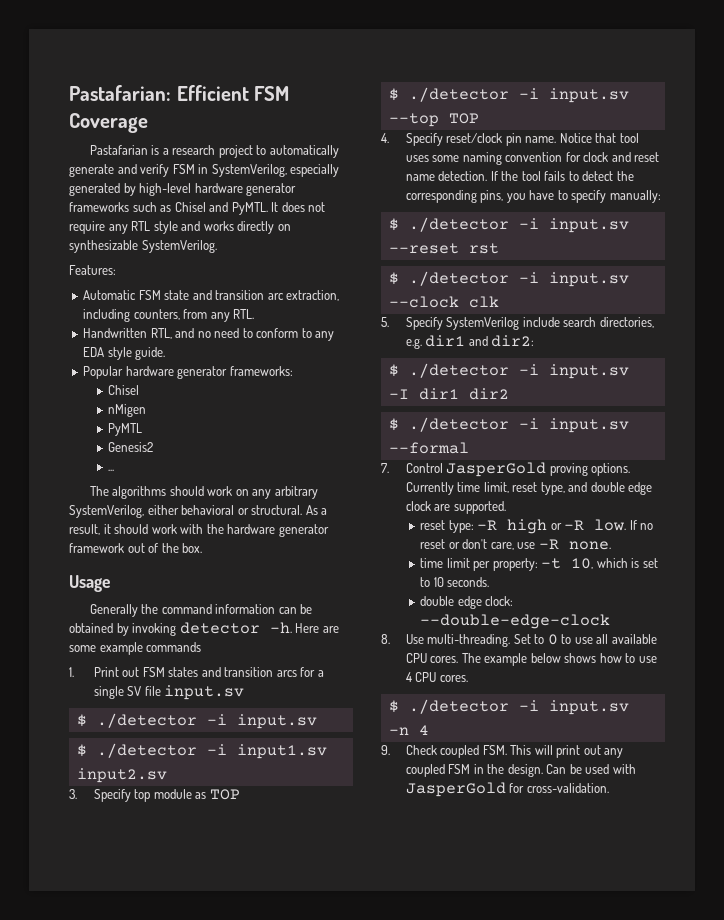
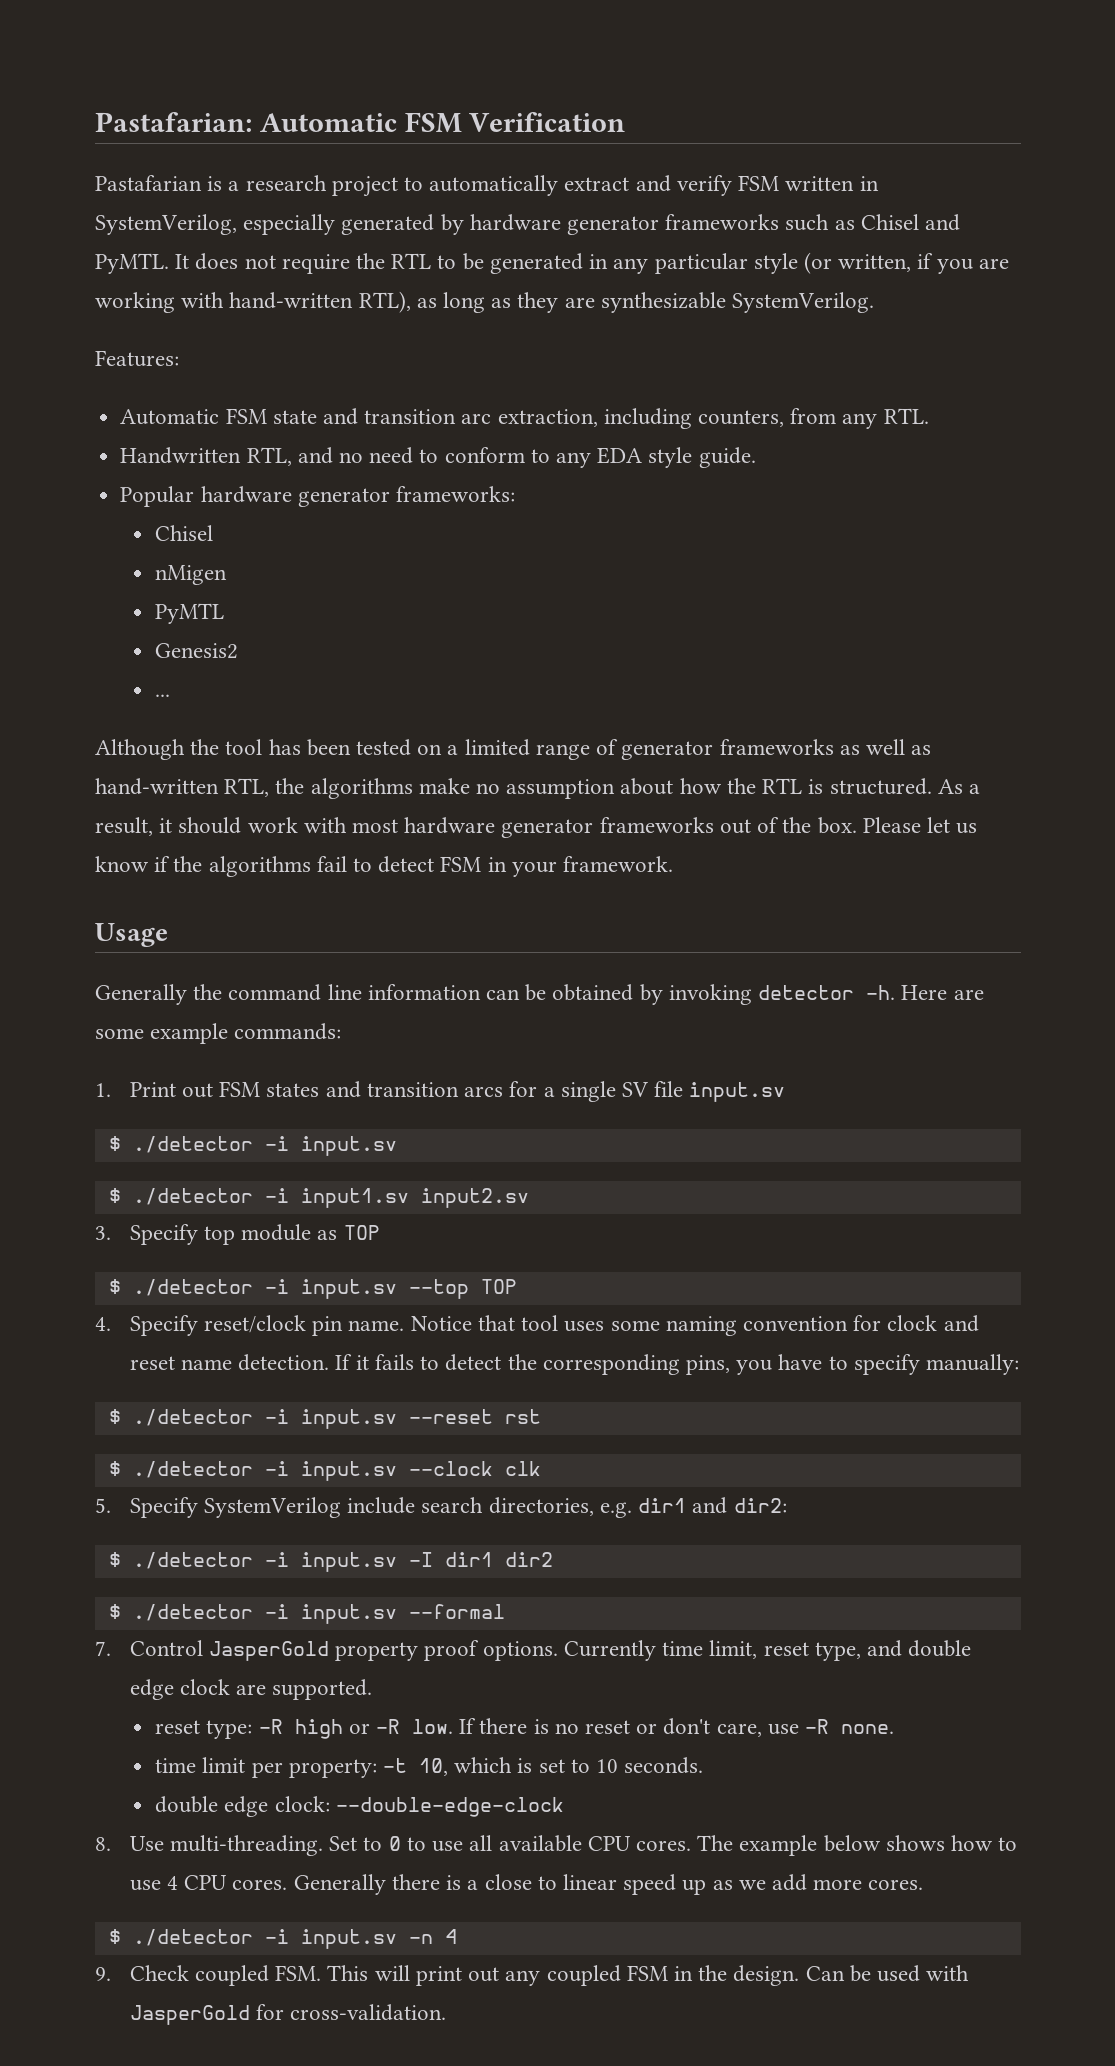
[176,85,290,101] [69,113,148,133] Efficient FSM Coverage -> [259,112,626,133] Automatic FSM Verification
[69,164,114,177] generate -> [564,177,630,191] extract
(195, 169) none -> [785,176,855,191] written
[139,183,192,196] high-level -> (464, 224) none
[108,221,291,234] any RTL style and works directly on -> [356,252,1009,274] [95,291,595,313] the RTL to be generated in any particular style (or written, if you are working with hand-written RTL), as long as they are
[89,486,318,499] [69,505,303,518] The algorithms should work on any arbitrary SystemVerilog, either behavioral or structural. -> [95,739,932,760] [95,778,932,799] Although the tool has been tested on a limited range of generator frameworks as well as hand-written RTL, the algorithms make no assumption about how the RTL is structured.
[206,524,329,537] [69,543,124,553] the hardware generator framework -> [352,817,714,838] most hardware generator frameworks
(203, 548) none -> [862,817,978,834] [95,856,674,877] Please let us know if the algorithms fail to detect FSM in your framework.
(212, 609) none -> [327,984,362,1000] line
[146,642,202,652] commands -> [234,1023,342,1040] commands:
[501,171,541,181] the tool -> [355,1355,369,1370] it
[549,463,588,476] proving -> [335,1640,480,1661] property proof
(637, 525) none -> [479,1718,549,1734] there is
(468, 678) none -> [293,1874,924,1895] Generally there is a close to linear speed up as we add more cores.

